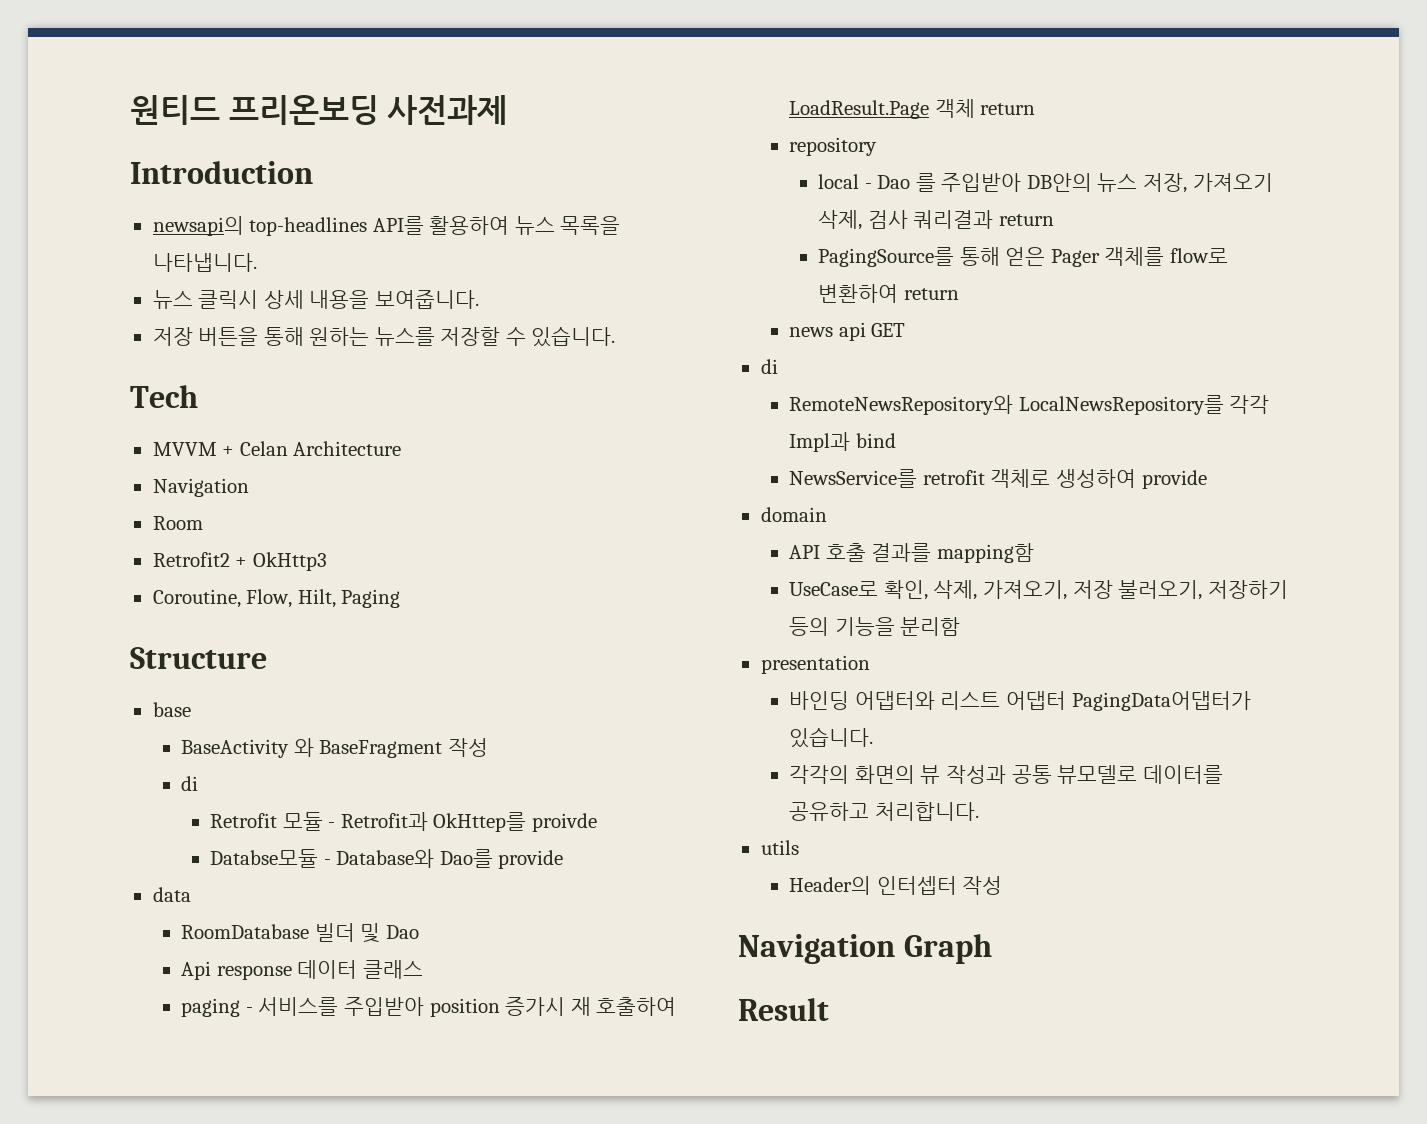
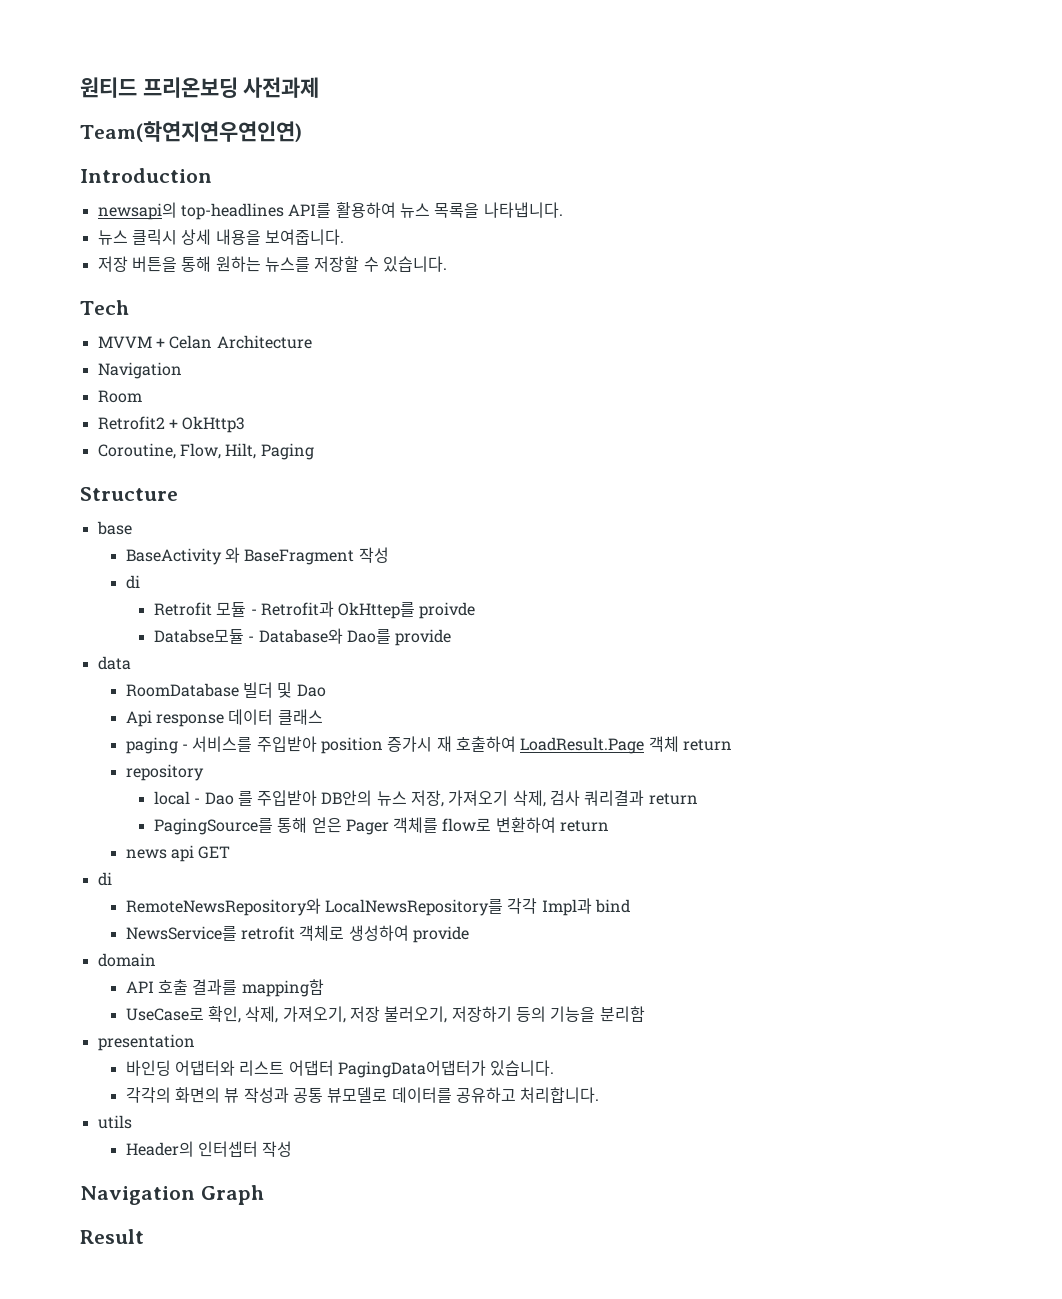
(508, 110) none -> [80,121,302,142] // Team(학연지연우연인연)

